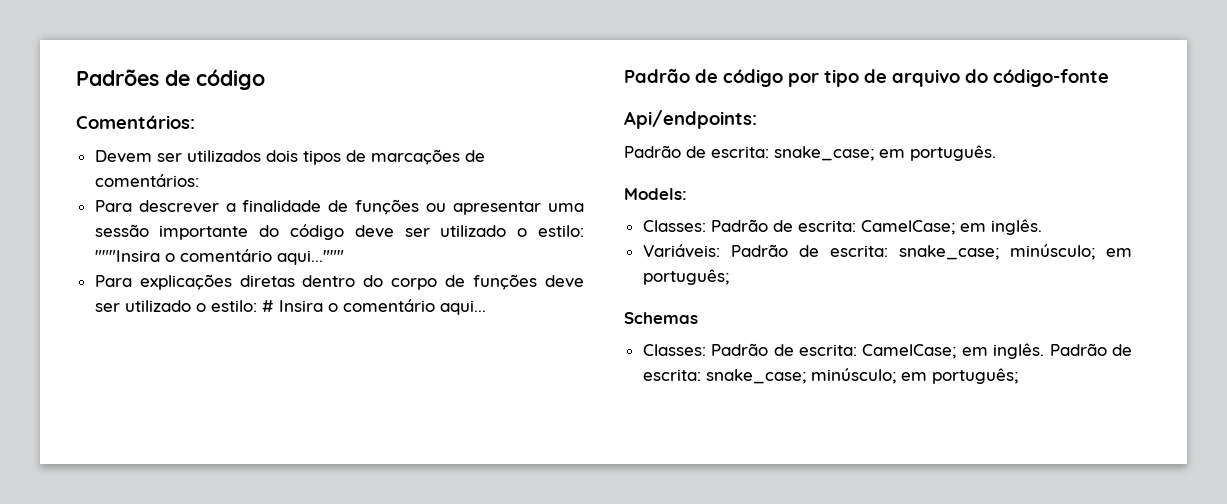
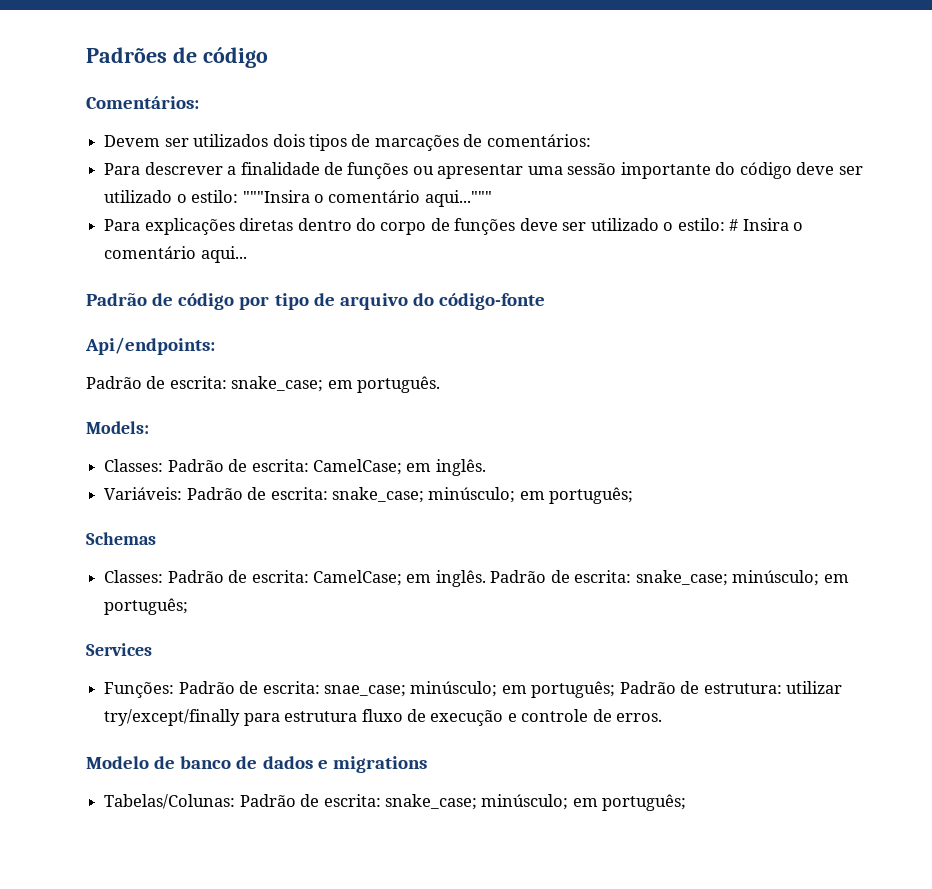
(1018, 376) none -> [86,643,152,656] [104,681,843,698] [104,709,663,726] [86,756,427,773] [104,794,687,811] // Services // Funções: Padrão de escrita: snae_case; minúsculo; em português; Padrão de estrutura: utilizar try/except/finally para estrutura fluxo de execução e controle de erros. // Modelo de banco de dados e migrations // Tabelas/Colunas: Padrão de escrita: snake_case; minúsculo; em português;

